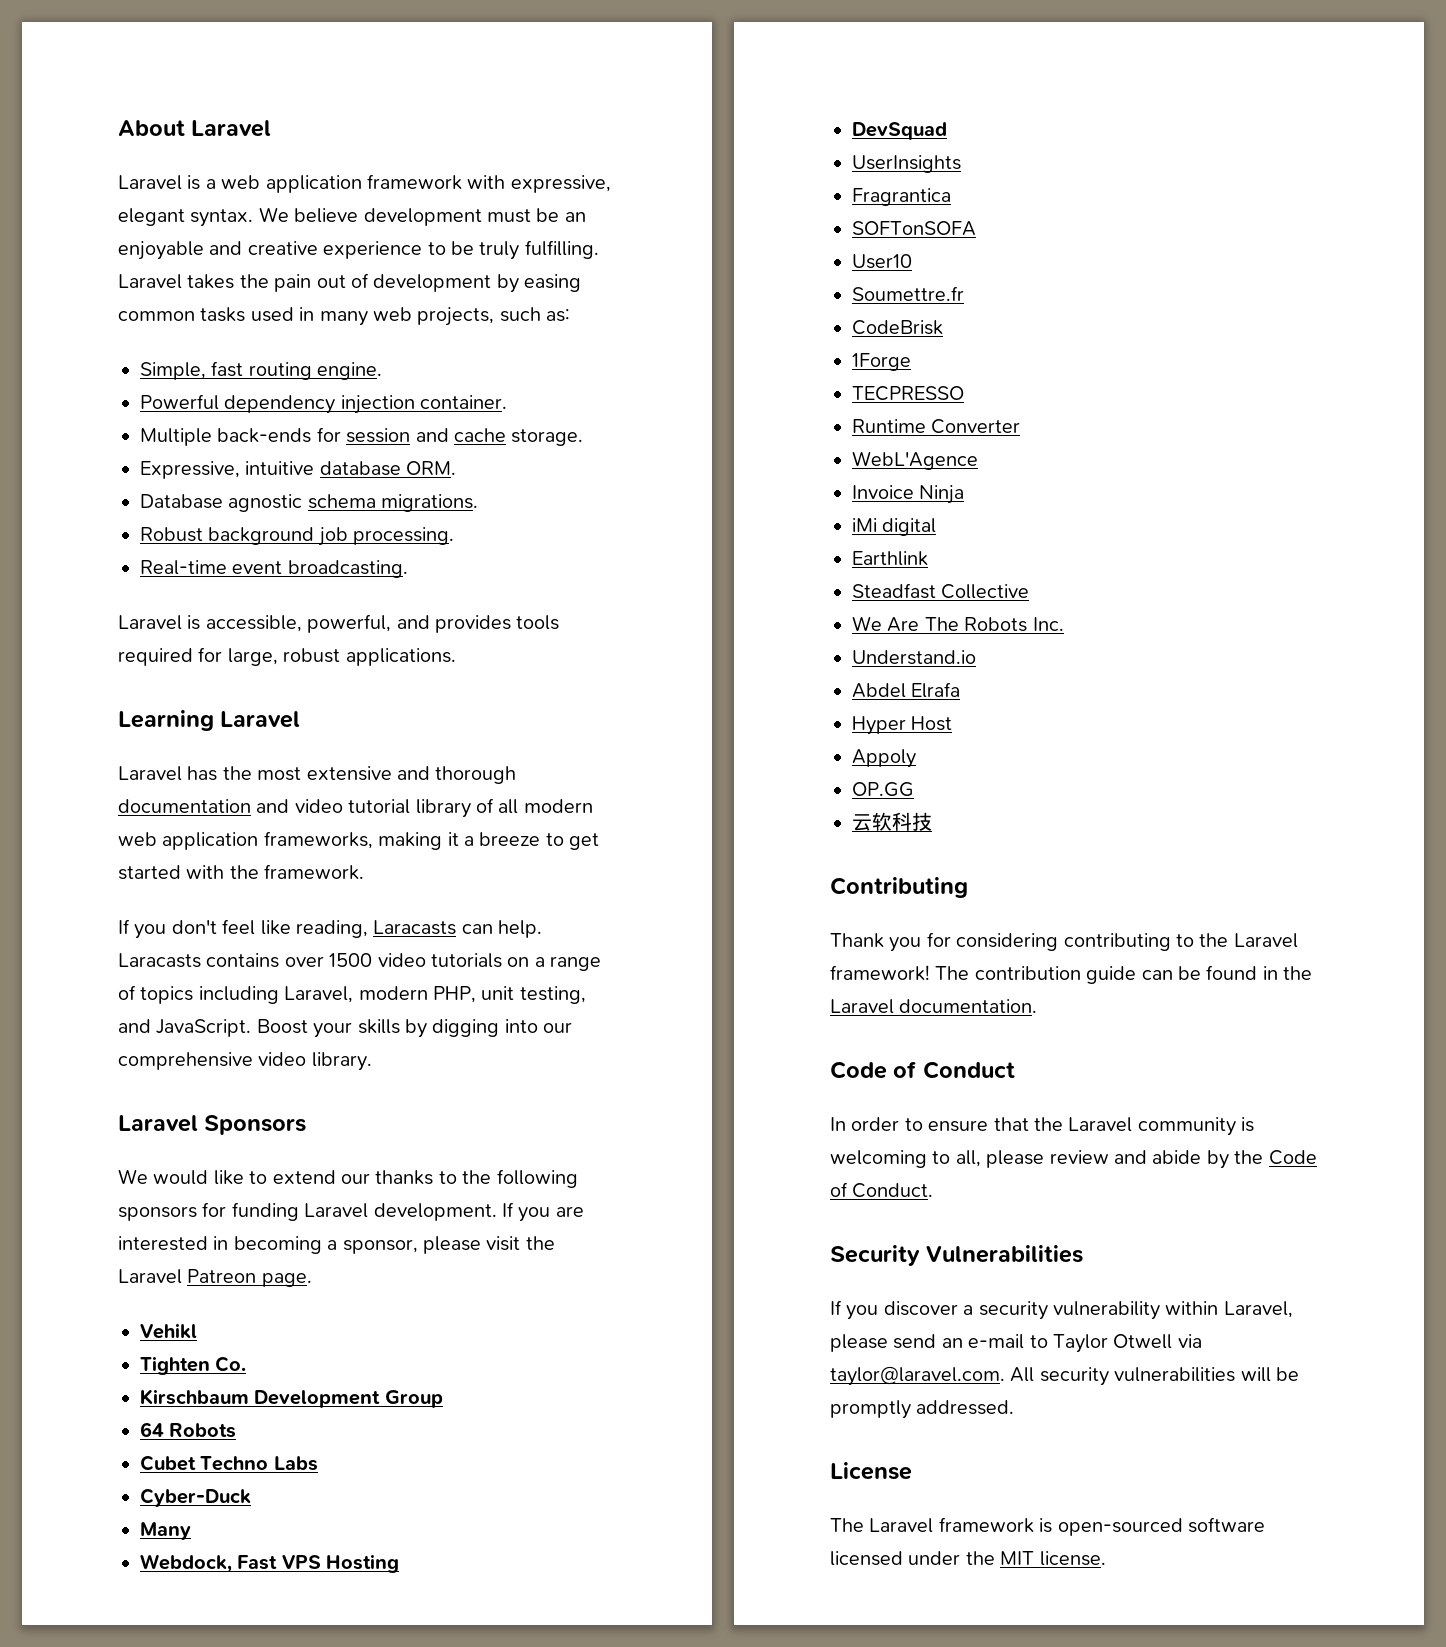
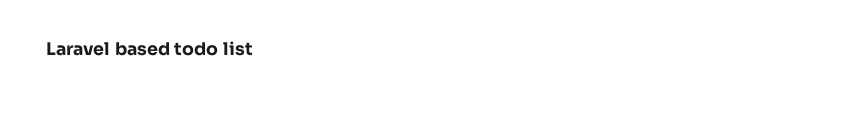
[118,120,272,137] [118,174,611,193] [118,207,586,227] [118,240,599,260] [118,273,582,293] [118,307,571,326] [140,361,383,380] [140,394,508,414] [140,427,584,446] [140,461,457,479] [140,494,479,512] [140,527,455,546] [140,560,408,578] [118,614,560,633] [118,647,456,666] [118,710,301,731] [118,766,517,784] [118,798,593,818] [118,831,600,850] [118,864,365,880] [118,919,543,939] [118,953,602,971] [118,985,586,1004] [118,1019,573,1038] [118,1052,372,1071] [118,1115,307,1135] [118,1169,578,1188] [118,1202,584,1222] [118,1236,555,1254] [118,1269,312,1287] [140,1323,197,1339] [140,1356,247,1375] [140,1389,443,1408] [140,1422,237,1438] [140,1455,318,1471] [140,1488,251,1507] [140,1522,191,1540] [140,1554,400,1573] [852,122,947,140] [852,155,961,173] [852,188,951,206] [852,221,976,236] [852,254,912,269] [852,286,964,301] [852,320,943,335] [852,353,911,371] [852,386,964,401] [852,419,1021,434] [852,451,978,470] [852,485,965,504] [852,518,937,536] [852,551,928,566] [852,583,1030,599] [852,616,1064,632] [852,650,976,665] [852,682,961,698] [852,716,953,735] [852,749,916,768] [852,782,914,797] [852,812,932,831] [830,877,968,898] [830,932,1298,952] [830,965,1313,984] [830,999,1038,1014] [830,1061,1015,1079] [830,1117,1255,1136] [830,1150,1317,1169] [830,1182,934,1198] [830,1245,1084,1266] [830,1300,1293,1320] [830,1334,1202,1353] [830,1366,1299,1386] [830,1400,1015,1419] [830,1462,912,1480] [830,1517,1265,1536] [830,1551,1106,1566] About Laravel // Laravel is a web application framework with expressive, elegant syntax. We believe development must be an enjoyable and creative experience to be truly fulfilling. Laravel takes the pain out of development by easing common tasks used in many web projects, such as: // Simple, fast routing engine. // Powerful dependency injection container. // Multiple back-ends for session and cache storage. // Expressive, intuitive database ORM. // Database agnostic schema migrations. // Robust background job processing. // Real-time event broadcasting. // Laravel is accessible, powerful, and provides tools required for large, robust applications. // Learning Laravel // Laravel has the most extensive and thorough documentation and video tutorial library of all modern web application frameworks, making it a breeze to get started with the framework. // If you don't feel like reading, Laracasts can help. Laracasts contains over 1500 video tutorials on a range of topics including Laravel, modern PHP, unit testing, and JavaScript. Boost your skills by digging into our comprehensive video library. // Laravel Sponsors // We would like to extend our thanks to the following sponsors for funding Laravel development. If you are interested in becoming a sponsor, please visit the Laravel Patreon page. // Vehikl // Tighten Co. // Kirschbaum Development Group // 64 Robots // Cubet Techno Labs // Cyber-Duck // Many // Webdock, Fast VPS Hosting // DevSquad // UserInsights // Fragrantica // SOFTonSOFA // User10 // Soumettre.fr // CodeBrisk // 1Forge // TECPRESSO // Runtime Converter // WebL'Agence // Invoice Ninja // iMi digital // Earthlink // Steadfast Collective // We Are The Robots Inc. // Understand.io // Abdel Elrafa // Hyper Host // Appoly // OP.GG // 云软科技 // Contributing // Thank you for considering contributing to the Laravel framework! The contribution guide can be found in the Laravel documentation. // Code of Conduct // In order to ensure that the Laravel community is welcoming to all, please review and abide by the Code of Conduct. // Security Vulnerabilities // If you discover a security vulnerability within Laravel, please send an e-mail to Taylor Otwell via taylor@laravel.com. All security vulnerabilities will be promptly addressed. // License // The Laravel framework is open-sourced software licensed under the MIT license. -> [46,41,254,56] Laravel based todo list

